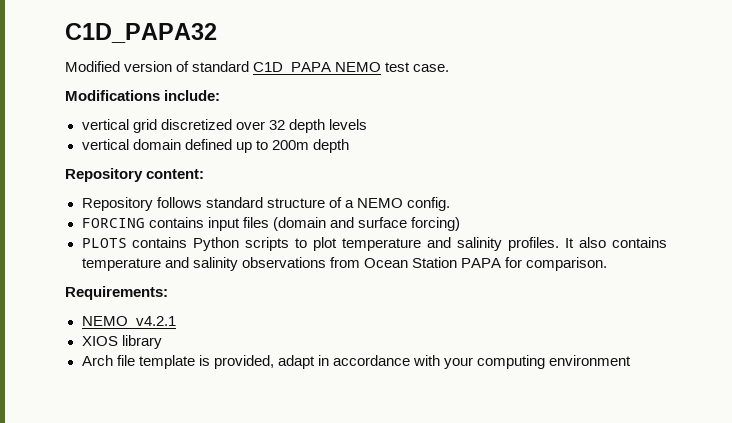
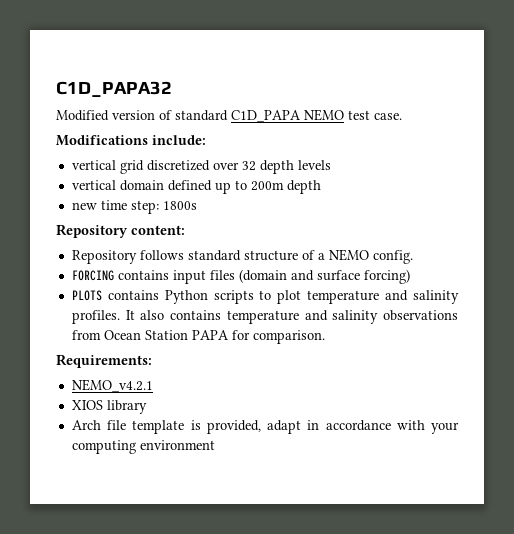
(349, 146) none -> [71,200,197,214] // new time step: 1800s

